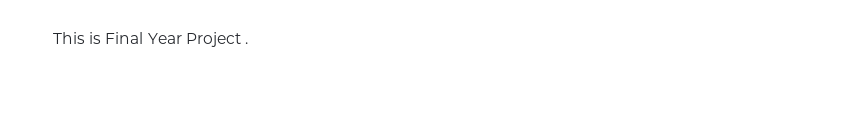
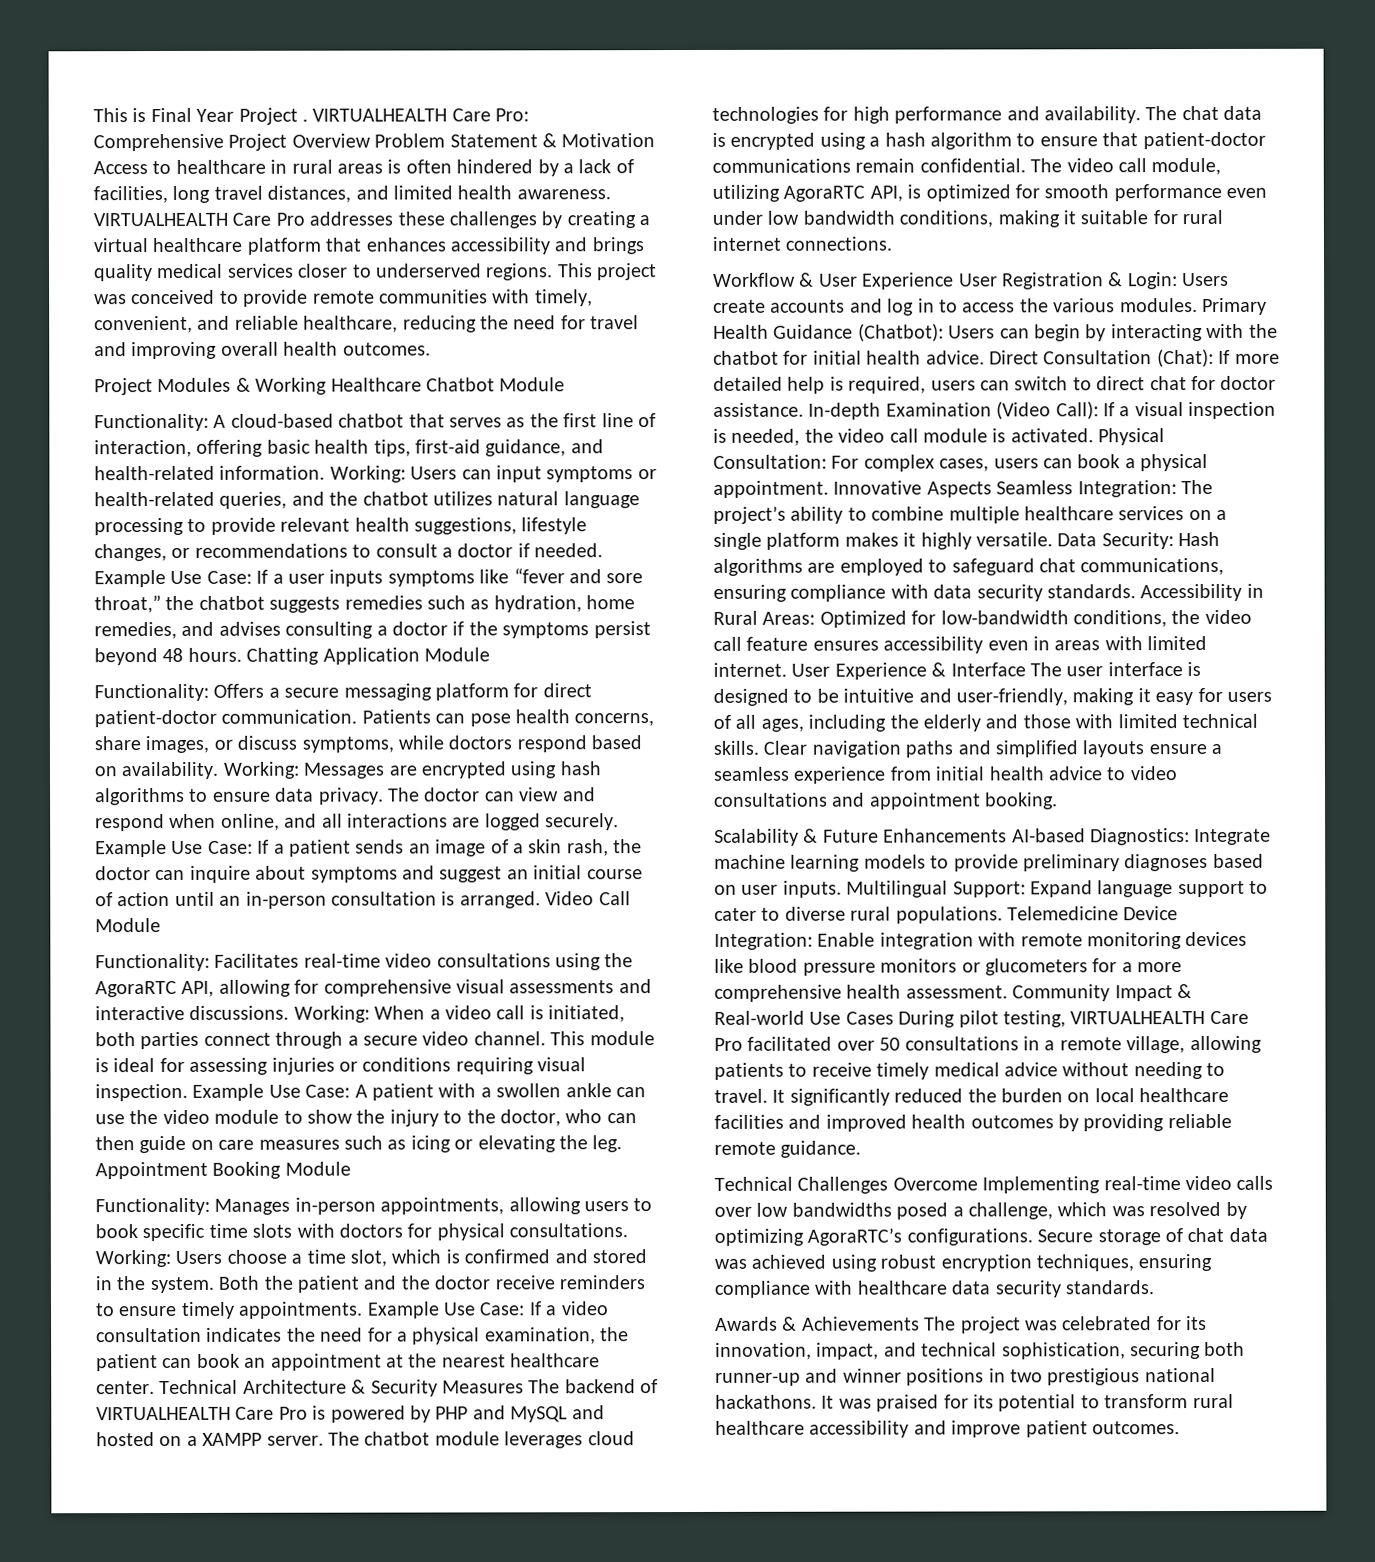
(248, 43) none -> [312,108,530,122] [93,133,656,152] [93,159,634,177] [93,185,611,204] [93,211,651,229] [93,237,644,255] [94,263,658,282] [94,289,593,307] [94,315,640,334] [94,341,431,360] [94,377,566,396] [94,413,656,432] [94,439,604,458] [94,465,657,483] [94,491,640,509] [94,517,588,536] [94,543,604,562] [94,568,644,588] [94,595,636,614] [94,621,651,640] [94,647,490,666] [94,683,592,702] [94,709,655,728] [94,735,643,754] [94,761,601,780] [95,787,596,806] [95,813,620,832] [95,839,643,858] [95,865,643,883] [95,891,631,909] [95,918,161,933] [95,953,634,972] [95,979,652,998] [95,1005,626,1023] [95,1031,655,1050] [95,1057,587,1075] [95,1083,646,1102] [95,1109,637,1127] [95,1135,623,1154] [95,1161,351,1180] [95,1197,653,1216] [95,1223,629,1242] [95,1249,647,1268] [95,1275,645,1294] [96,1301,609,1319] [96,1327,630,1345] [96,1353,601,1372] [96,1379,659,1397] [96,1405,605,1423] [96,1431,635,1449] [712,105,1263,124] [712,131,1266,150] [712,157,1222,176] [712,183,1268,202] [712,209,1224,228] [712,236,893,251] [713,272,1230,290] [713,297,1267,316] [713,323,1278,342] [713,348,1280,368] [713,375,1277,394] [713,401,1277,420] [713,428,1166,446] [713,453,1209,472] [713,479,1213,498] [713,505,1228,524] [713,531,1221,550] [713,557,1225,576] [713,583,1264,602] [713,609,1252,628] [713,636,1208,654] [713,662,1202,680] [713,687,1272,706] [713,713,1258,732] [713,740,1223,758] [713,766,1177,784] [714,792,1059,810] [714,828,1272,846] [714,853,1264,872] [714,880,1269,898] [714,906,1179,924] [714,931,1248,950] [714,958,1183,976] [714,984,1192,1002] [714,1010,1249,1028] [714,1035,1262,1054] [714,1062,1226,1080] [714,1087,1230,1106] [714,1113,1232,1132] [714,1140,862,1158] [714,1175,1274,1194] [714,1201,1247,1220] [714,1227,1268,1246] [714,1253,1213,1272] [714,1280,1154,1298] [715,1316,1208,1334] [715,1341,1246,1360] [715,1367,1216,1386] [715,1393,1234,1412] [715,1420,1180,1438] VIRTUALHEALTH Care Pro: Comprehensive Project Overview Problem Statement & Motivation Access to healthcare in rural areas is often hindered by a lack of facilities, long travel distances, and limited health awareness. VIRTUALHEALTH Care Pro addresses these challenges by creating a virtual healthcare platform that enhances accessibility and brings quality medical services closer to underserved regions. This project was conceived to provide remote communities with timely, convenient, and reliable healthcare, reducing the need for travel and improving overall health outcomes. // Project Modules & Working Healthcare Chatbot Module // Functionality: A cloud-based chatbot that serves as the first line of interaction, offering basic health tips, first-aid guidance, and health-related information. Working: Users can input symptoms or health-related queries, and the chatbot utilizes natural language processing to provide relevant health suggestions, lifestyle changes, or recommendations to consult a doctor if needed. Example Use Case: If a user inputs symptoms like “fever and sore throat,” the chatbot suggests remedies such as hydration, home remedies, and advises consulting a doctor if the symptoms persist beyond 48 hours. Chatting Application Module // Functionality: Offers a secure messaging platform for direct patient-doctor communication. Patients can pose health concerns, share images, or discuss symptoms, while doctors respond based on availability. Working: Messages are encrypted using hash algorithms to ensure data privacy. The doctor can view and respond when online, and all interactions are logged securely. Example Use Case: If a patient sends an image of a skin rash, the doctor can inquire about symptoms and suggest an initial course of action until an in-person consultation is arranged. Video Call Module // Functionality: Facilitates real-time video consultations using the AgoraRTC API, allowing for comprehensive visual assessments and interactive discussions. Working: When a video call is initiated, both parties connect through a secure video channel. This module is ideal for assessing injuries or conditions requiring visual inspection. Example Use Case: A patient with a swollen ankle can use the video module to show the injury to the doctor, who can then guide on care measures such as icing or elevating the leg. Appointment Booking Module // Functionality: Manages in-person appointments, allowing users to book specific time slots with doctors for physical consultations. Working: Users choose a time slot, which is confirmed and stored in the system. Both the patient and the doctor receive reminders to ensure timely appointments. Example Use Case: If a video consultation indicates the need for a physical examination, the patient can book an appointment at the nearest healthcare center. Technical Architecture & Security Measures The backend of VIRTUALHEALTH Care Pro is powered by PHP and MySQL and hosted on a XAMPP server. The chatbot module leverages cloud technologies for high performance and availability. The chat data is encrypted using a hash algorithm to ensure that patient-doctor communications remain confidential. The video call module, utilizing AgoraRTC API, is optimized for smooth performance even under low bandwidth conditions, making it suitable for rural internet connections. // Workflow & User Experience User Registration & Login: Users create accounts and log in to access the various modules. Primary Health Guidance (Chatbot): Users can begin by interacting with the chatbot for initial health advice. Direct Consultation (Chat): If more detailed help is required, users can switch to direct chat for doctor assistance. In-depth Examination (Video Call): If a visual inspection is needed, the video call module is activated. Physical Consultation: For complex cases, users can book a physical appointment. Innovative Aspects Seamless Integration: The project’s ability to combine multiple healthcare services on a single platform makes it highly versatile. Data Security: Hash algorithms are employed to safeguard chat communications, ensuring compliance with data security standards. Accessibility in Rural Areas: Optimized for low-bandwidth conditions, the video call feature ensures accessibility even in areas with limited internet. User Experience & Interface The user interface is designed to be intuitive and user-friendly, making it easy for users of all ages, including the elderly and those with limited technical skills. Clear navigation paths and simplified layouts ensure a seamless experience from initial health advice to video consultations and appointment booking. // Scalability & Future Enhancements AI-based Diagnostics: Integrate machine learning models to provide preliminary diagnoses based on user inputs. Multilingual Support: Expand language support to cater to diverse rural populations. Telemedicine Device Integration: Enable integration with remote monitoring devices like blood pressure monitors or glucometers for a more comprehensive health assessment. Community Impact & Real-world Use Cases During pilot testing, VIRTUALHEALTH Care Pro facilitated over 50 consultations in a remote village, allowing patients to receive timely medical advice without needing to travel. It significantly reduced the burden on local healthcare facilities and improved health outcomes by providing reliable remote guidance. // Technical Challenges Overcome Implementing real-time video calls over low bandwidths posed a challenge, which was resolved by optimizing AgoraRTC’s configurations. Secure storage of chat data was achieved using robust encryption techniques, ensuring compliance with healthcare data security standards. // Awards & Achievements The project was celebrated for its innovation, impact, and technical sophistication, securing both runner-up and winner positions in two prestigious national hackathons. It was praised for its potential to transform rural healthcare accessibility and improve patient outcomes.

